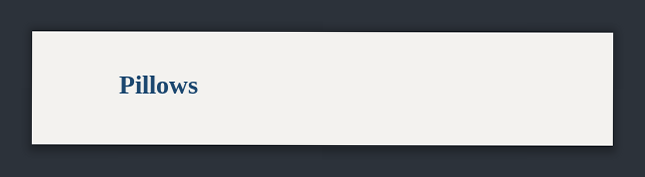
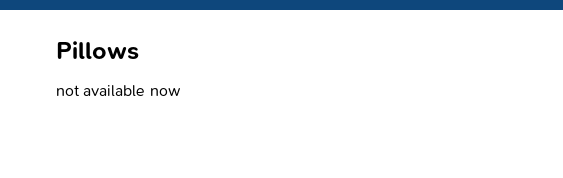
(199, 84) none -> [56,85,181,97] // not available now

